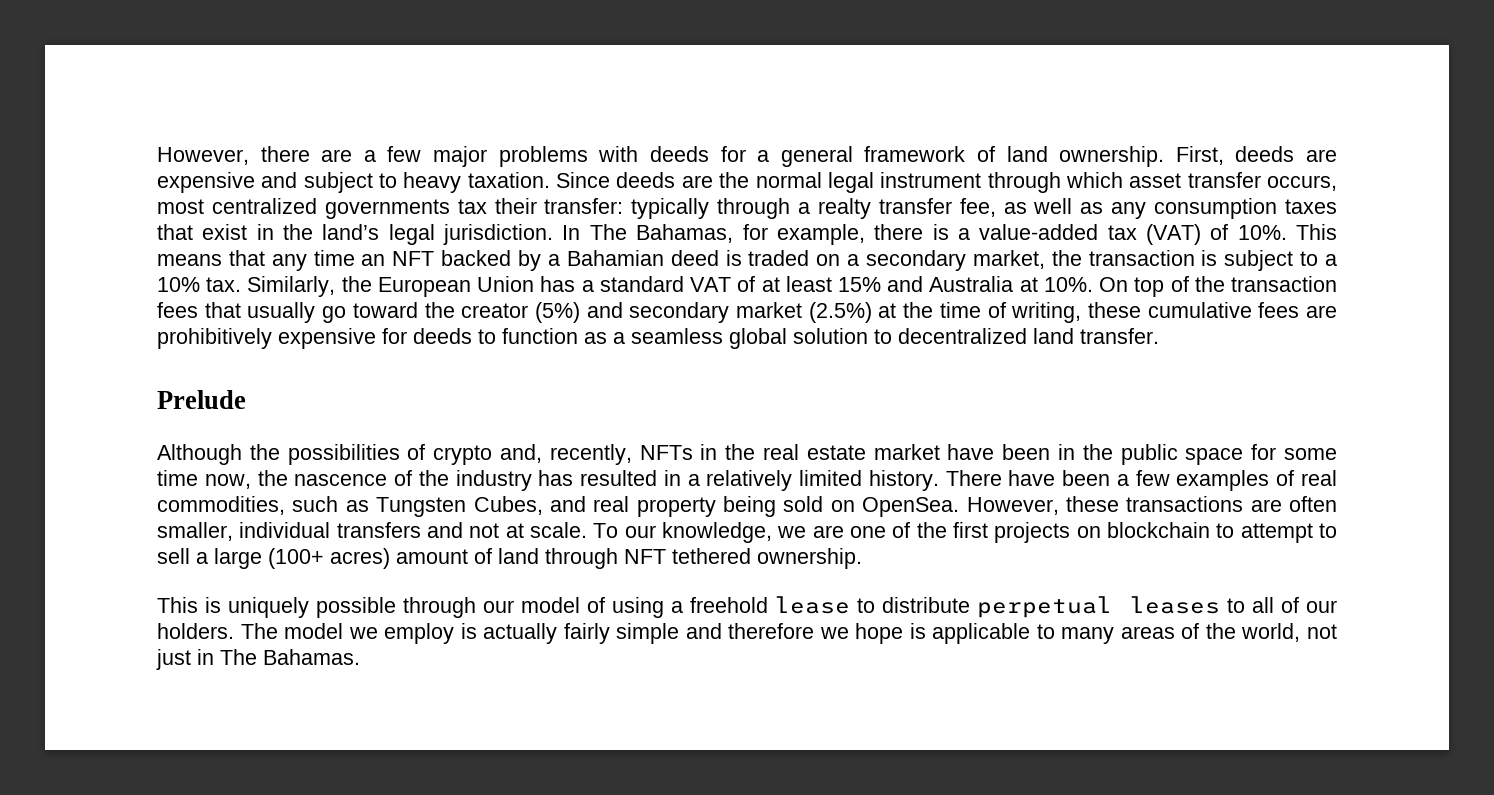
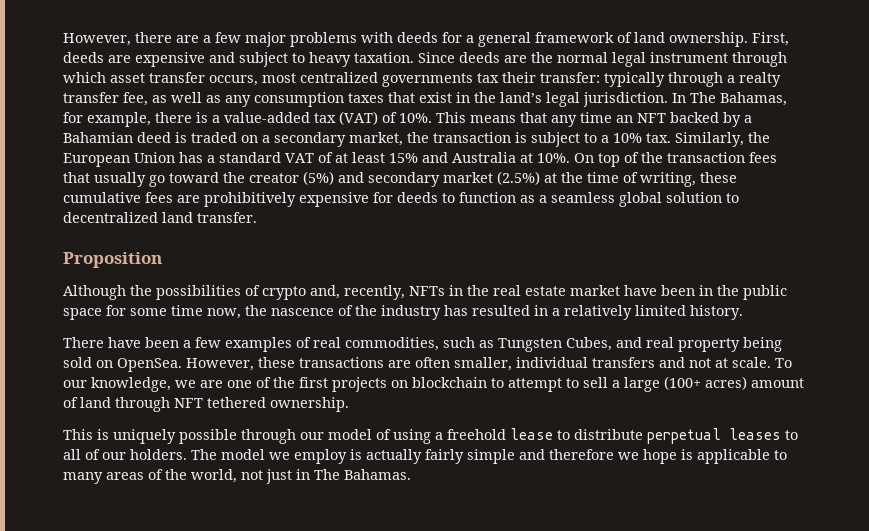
[157,390,246,409] Prelude -> [63,252,162,268] Proposition
(939, 480) none -> (743, 312) //

